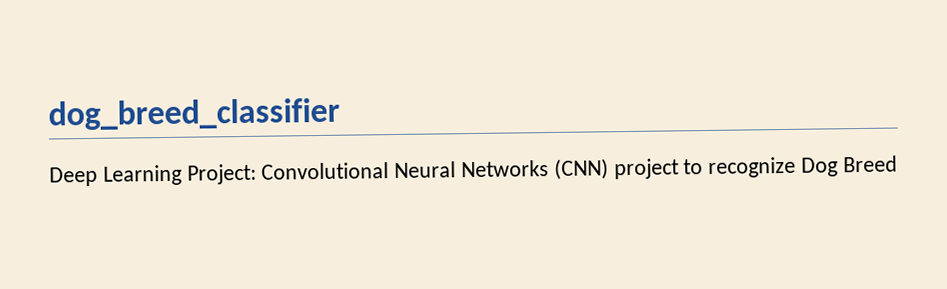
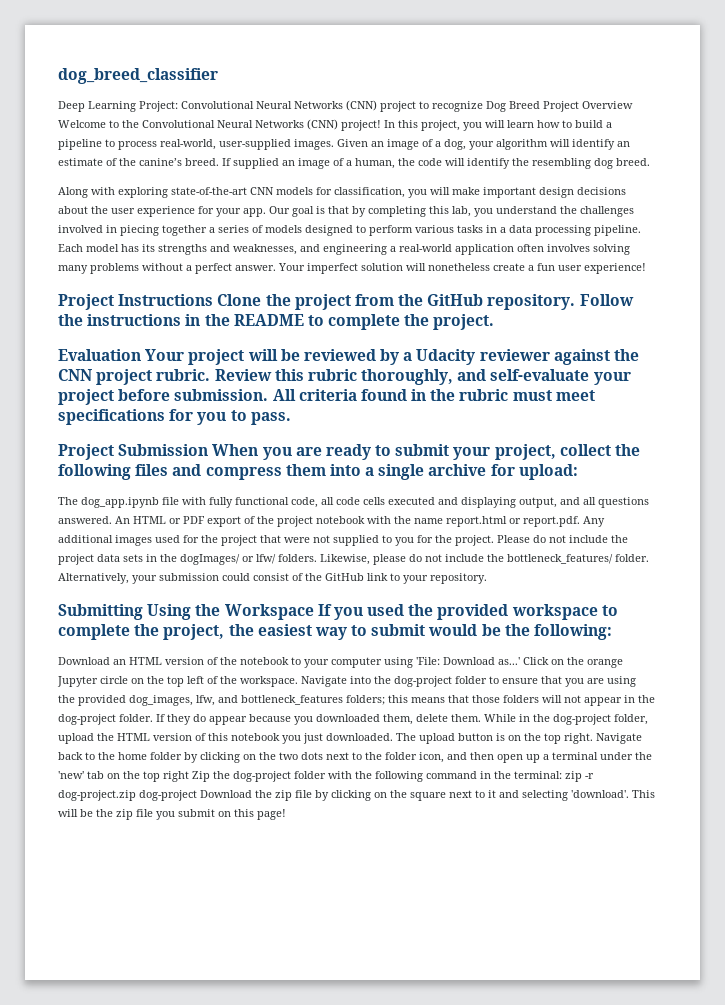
(898, 164) none -> [543,101,633,112] [58,119,612,131] [58,139,630,150] [58,158,650,169] [58,187,626,198] [58,206,634,217] [58,225,641,236] [58,244,630,255] [58,263,646,274] [58,294,634,310] [58,314,495,330] [58,349,640,365] [58,369,631,385] [58,389,595,405] [58,409,291,425] [58,444,641,460] [58,464,578,480] [58,497,649,508] [58,516,605,527] [58,535,628,546] [58,554,649,565] [58,573,487,584] [58,604,618,620] [58,624,613,640] [58,657,623,668] [57,676,636,687] [58,695,655,706] [58,714,648,725] [58,733,642,744] [58,752,652,763] [58,771,594,782] [58,790,655,801] [58,809,286,820] Project Overview Welcome to the Convolutional Neural Networks (CNN) project! In this project, you will learn how to build a pipeline to process real-world, user-supplied images. Given an image of a dog, your algorithm will identify an estimate of the canine’s breed. If supplied an image of a human, the code will identify the resembling dog breed. // Along with exploring state-of-the-art CNN models for classification, you will make important design decisions about the user experience for your app. Our goal is that by completing this lab, you understand the challenges involved in piecing together a series of models designed to perform various tasks in a data processing pipeline. Each model has its strengths and weaknesses, and engineering a real-world application often involves solving many problems without a perfect answer. Your imperfect solution will nonetheless create a fun user experience! // Project Instructions Clone the project from the GitHub repository. Follow the instructions in the README to complete the project. // Evaluation Your project will be reviewed by a Udacity reviewer against the CNN project rubric. Review this rubric thoroughly, and self-evaluate your project before submission. All criteria found in the rubric must meet specifications for you to pass. // Project Submission When you are ready to submit your project, collect the following files and compress them into a single archive for upload: // The dog_app.ipynb file with fully functional code, all code cells executed and displaying output, and all questions answered. An HTML or PDF export of the project notebook with the name report.html or report.pdf. Any additional images used for the project that were not supplied to you for the project. Please do not include the project data sets in the dogImages/ or lfw/ folders. Likewise, please do not include the bottleneck_features/ folder. Alternatively, your submission could consist of the GitHub link to your repository. // Submitting Using the Workspace If you used the provided workspace to complete the project, the easiest way to submit would be the following: // Download an HTML version of the notebook to your computer using 'File: Download as...' Click on the orange Jupyter circle on the top left of the workspace. Navigate into the dog-project folder to ensure that you are using the provided dog_images, lfw, and bottleneck_features folders; this means that those folders will not appear in the dog-project folder. If they do appear because you downloaded them, delete them. While in the dog-project folder, upload the HTML version of this notebook you just downloaded. The upload button is on the top right. Navigate back to the home folder by clicking on the two dots next to the folder icon, and then open up a terminal under the 'new' tab on the top right Zip the dog-project folder with the following command in the terminal: zip -r dog-project.zip dog-project Download the zip file by clicking on the square next to it and selecting 'download'. This will be the zip file you submit on this page!

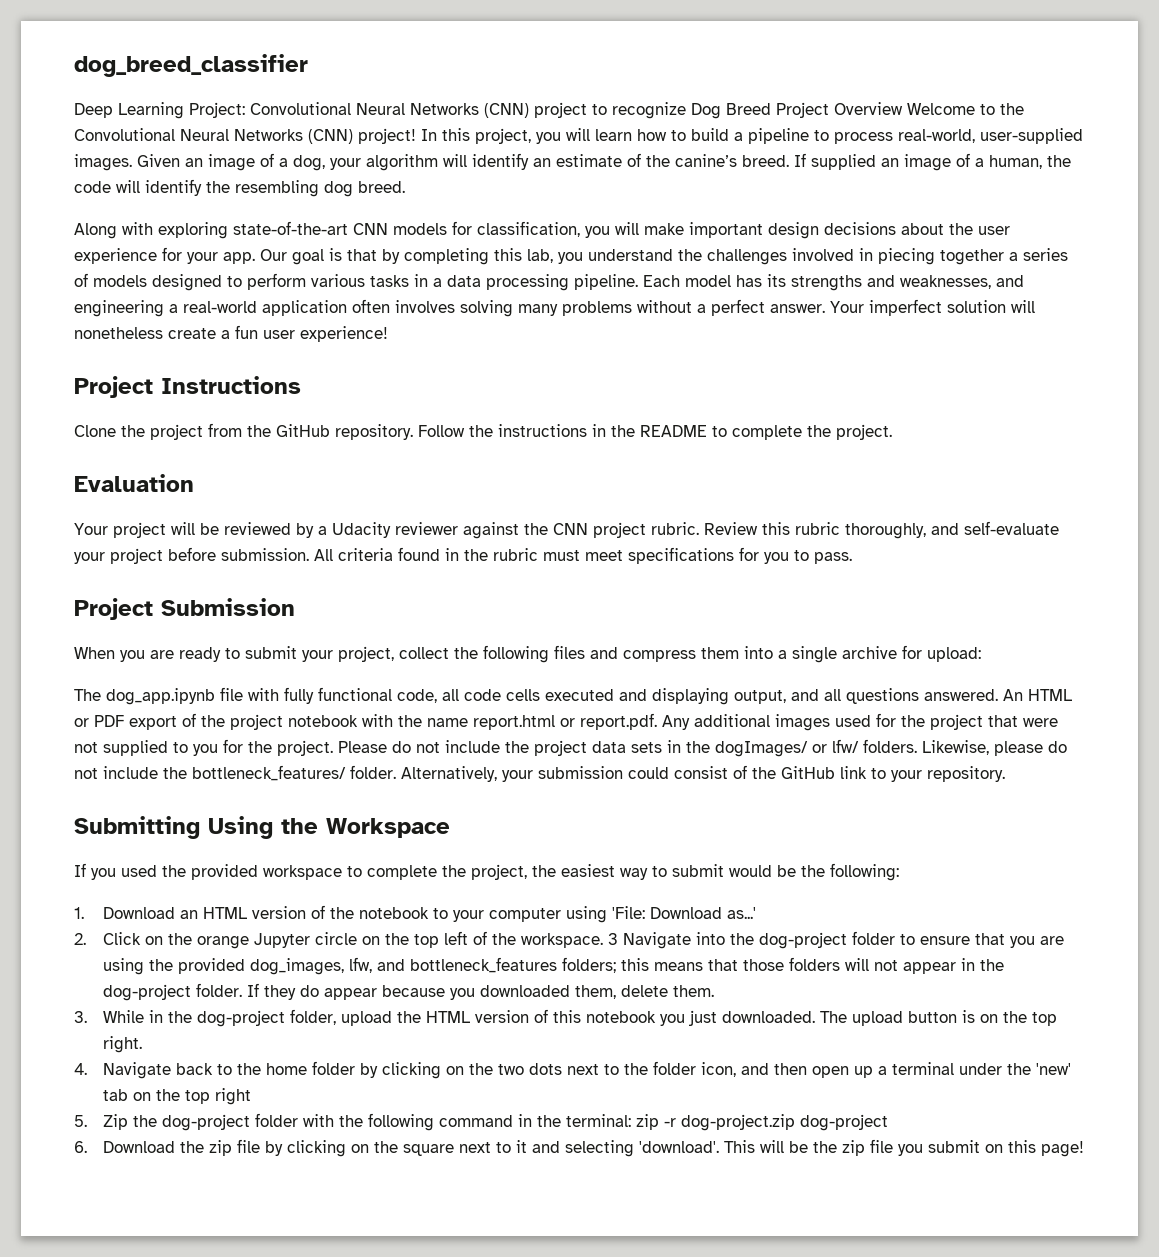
(214, 300) none -> (301, 385) //
(141, 355) none -> (194, 483) //
(209, 450) none -> (295, 607) //
(314, 612) none -> (450, 828) //
(613, 632) none -> [74,907,84,919] 1.
(520, 661) none -> [74,933,86,945] // 2.
(298, 681) none -> [608,933,619,945] 3
(481, 718) none -> [74,1011,87,1023] // 3.
(593, 738) none -> [74,1063,87,1075] // 4.
(189, 776) none -> [74,1115,87,1127] // 5.
(197, 795) none -> [74,1141,87,1153] // 6.

